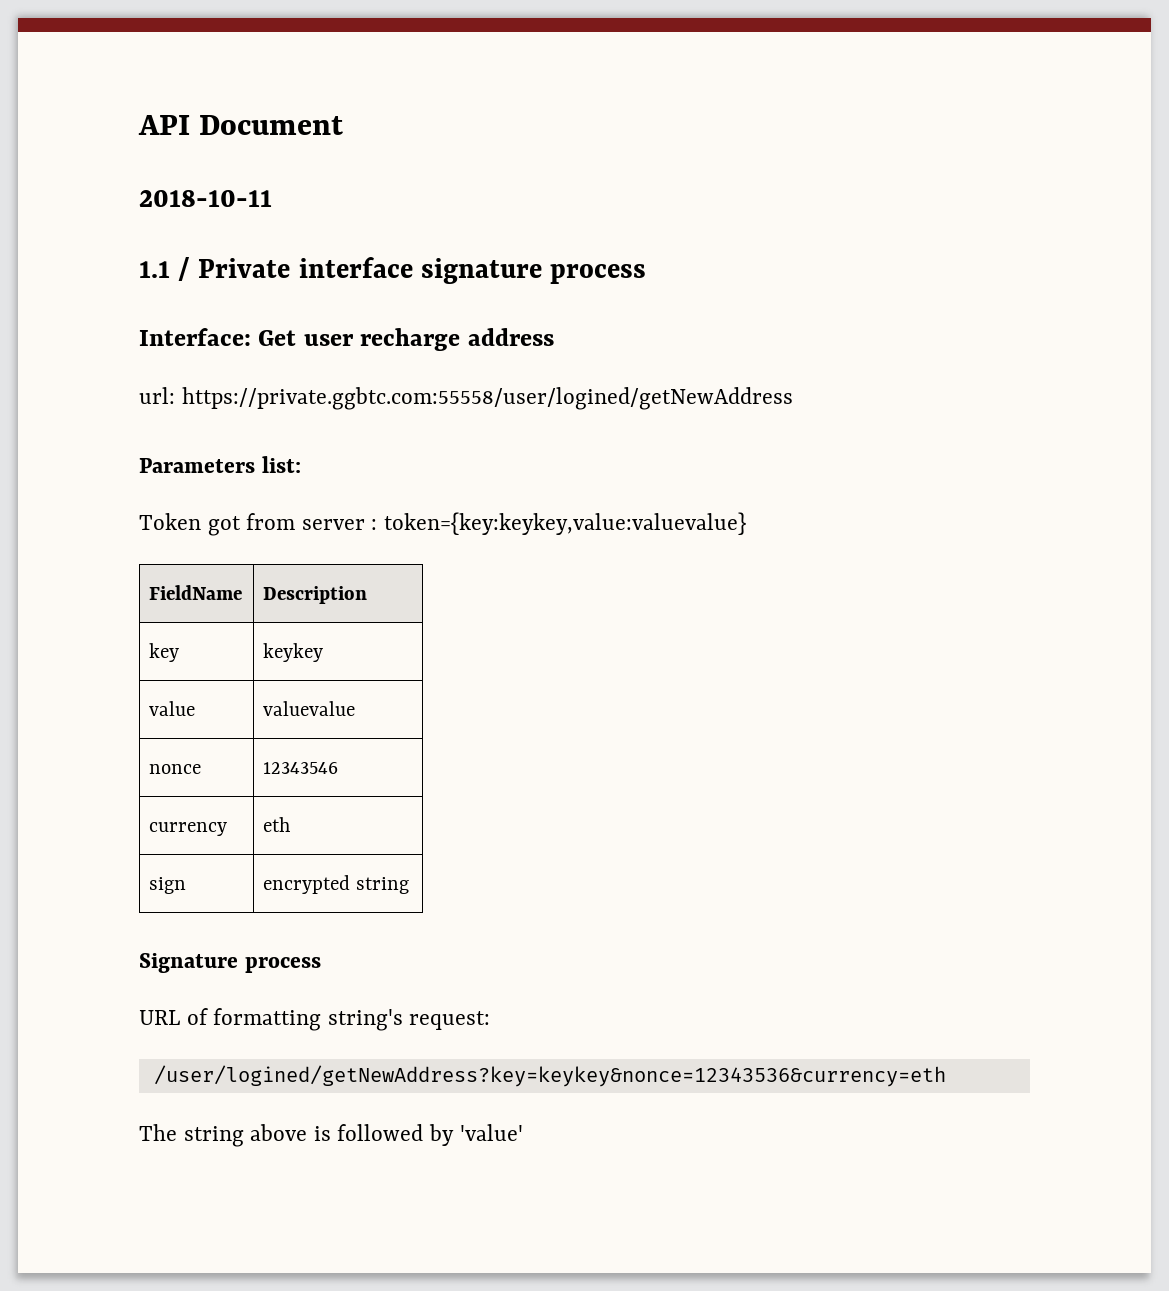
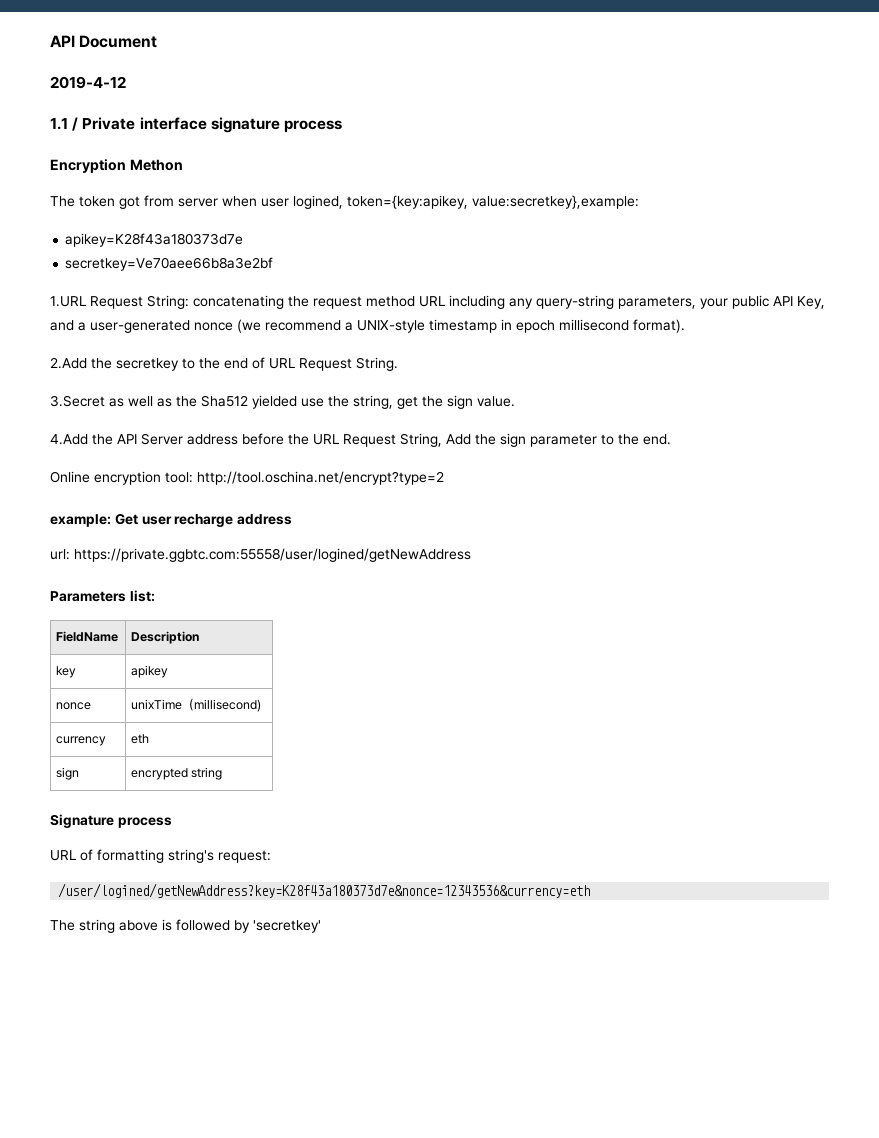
[139,190,272,207] 2018-10-11 -> [50,76,126,89] 2019-4-12
[139,328,251,346] Interface: -> [50,159,183,173] [50,195,639,209] [65,233,244,247] [65,257,274,271] [50,295,825,309] [50,319,685,333] [50,357,398,371] [50,395,515,409] [50,433,671,447] [50,471,444,485] [50,514,111,527] Encryption Methon // The token got from server when user logined, token={key:apikey, value:secretkey},example: // apikey=K28f43a180373d7e // secretkey=Ve70aee66b8a3e2bf // 1.URL Request String: concatenating the request method URL including any query-string parameters, your public API Key, and a user-generated nonce (we recommend a UNIX-style timestamp in epoch millisecond format). // 2.Add the secretkey to the end of URL Request String. // 3.Secret as well as the Sha512 yielded use the string, get the sign value. // 4.Add the API Server address before the URL Request String, Add the sign parameter to the end. // Online encryption tool: http://tool.oschina.net/encrypt?type=2 // example:
[139,512,747,536] // Token got from server : token={key:keykey,value:valuevalue} -> (155, 596) none
[263,643,324,662] [149,701,196,716] [263,701,356,716] keykey // value | valuevalue -> [131,665,169,678] apikey
[263,762,339,774] 12343546 -> [131,698,262,712] unixTime（millisecond)
[153,1065,946,1087] /user/logined/getNewAddress?key=keykey&nonce=12343536&currency=eth -> [58,883,591,898] /user/logined/getNewAddress?key=K28f43a180373d7e&nonce=12343536&currency=eth
[459,1124,523,1141] 'value' -> [253,920,321,933] 'secretkey'

